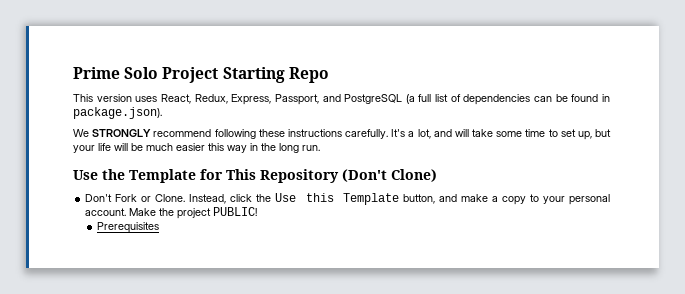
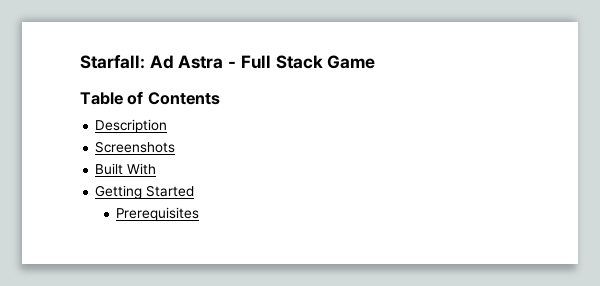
[73,67,329,83] [73,94,610,105] [73,107,162,119] [73,129,612,140] [73,143,320,153] [73,169,437,183] [85,193,610,205] [85,207,258,219] Prime Solo Project Starting Repo // This version uses React, Redux, Express, Passport, and PostgreSQL (a full list of dependencies can be found in package.json). // We STRONGLY recommend following these instructions carefully. It's a lot, and will take some time to set up, but your life will be much easier this way in the long run. // Use the Template for This Repository (Don't Clone) // Don't Fork or Clone. Instead, click the Use this Template button, and make a copy to your personal account. Make the project PUBLIC! -> [80,55,376,69] [80,91,220,105] [95,119,168,133] [95,141,176,153] [95,163,157,175] [95,185,195,199] Starfall: Ad Astra - Full Stack Game // Table of Contents // Description // Screenshots // Built With // Getting Started

